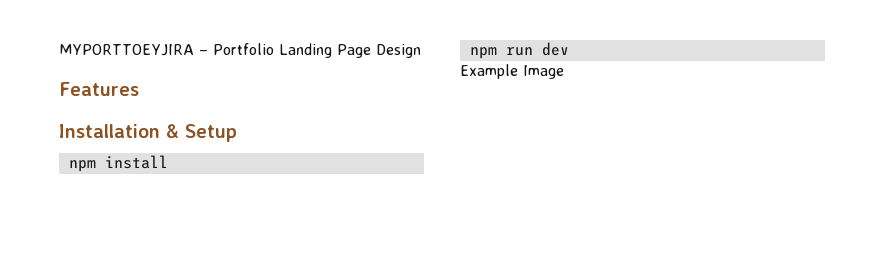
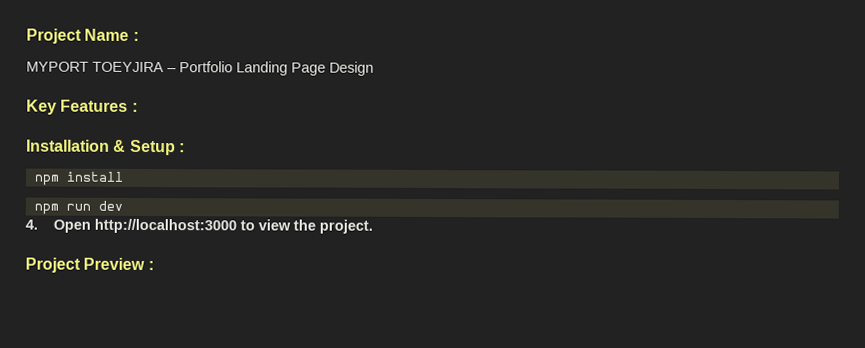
[59,44,194,56] MYPORTTOEYJIRA -> [26,28,139,44] [26,61,164,73] Project Name : // MYPORT TOEYJIRA
(421, 51) none -> [26,99,57,115] Key
(139, 89) none -> [131,102,138,112] :
(237, 133) none -> [178,143,185,153] :
[460,64,564,79] Example Image -> [25,218,373,234] [25,257,154,273] 4. Open http://localhost:3000 to view the project. // Project Preview :

